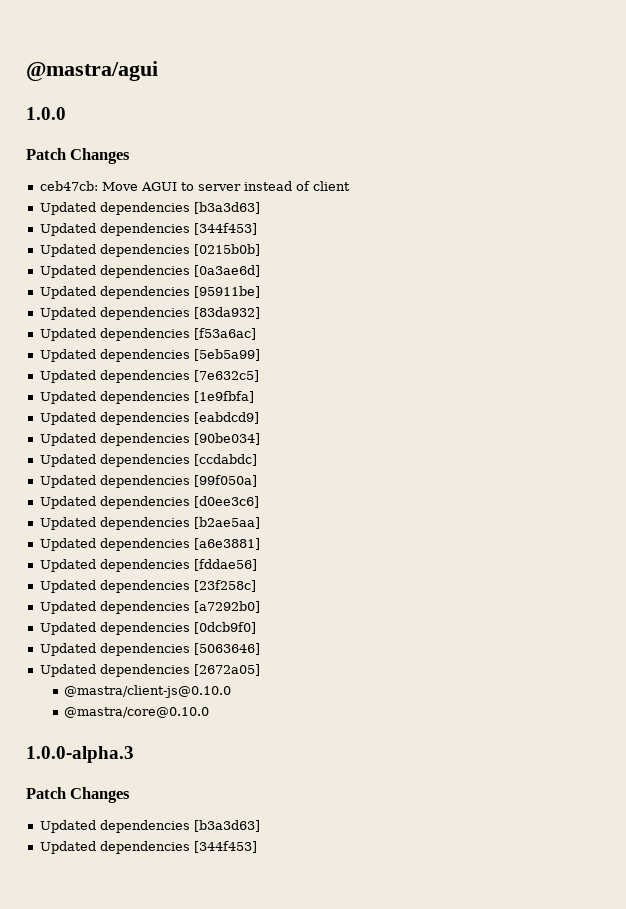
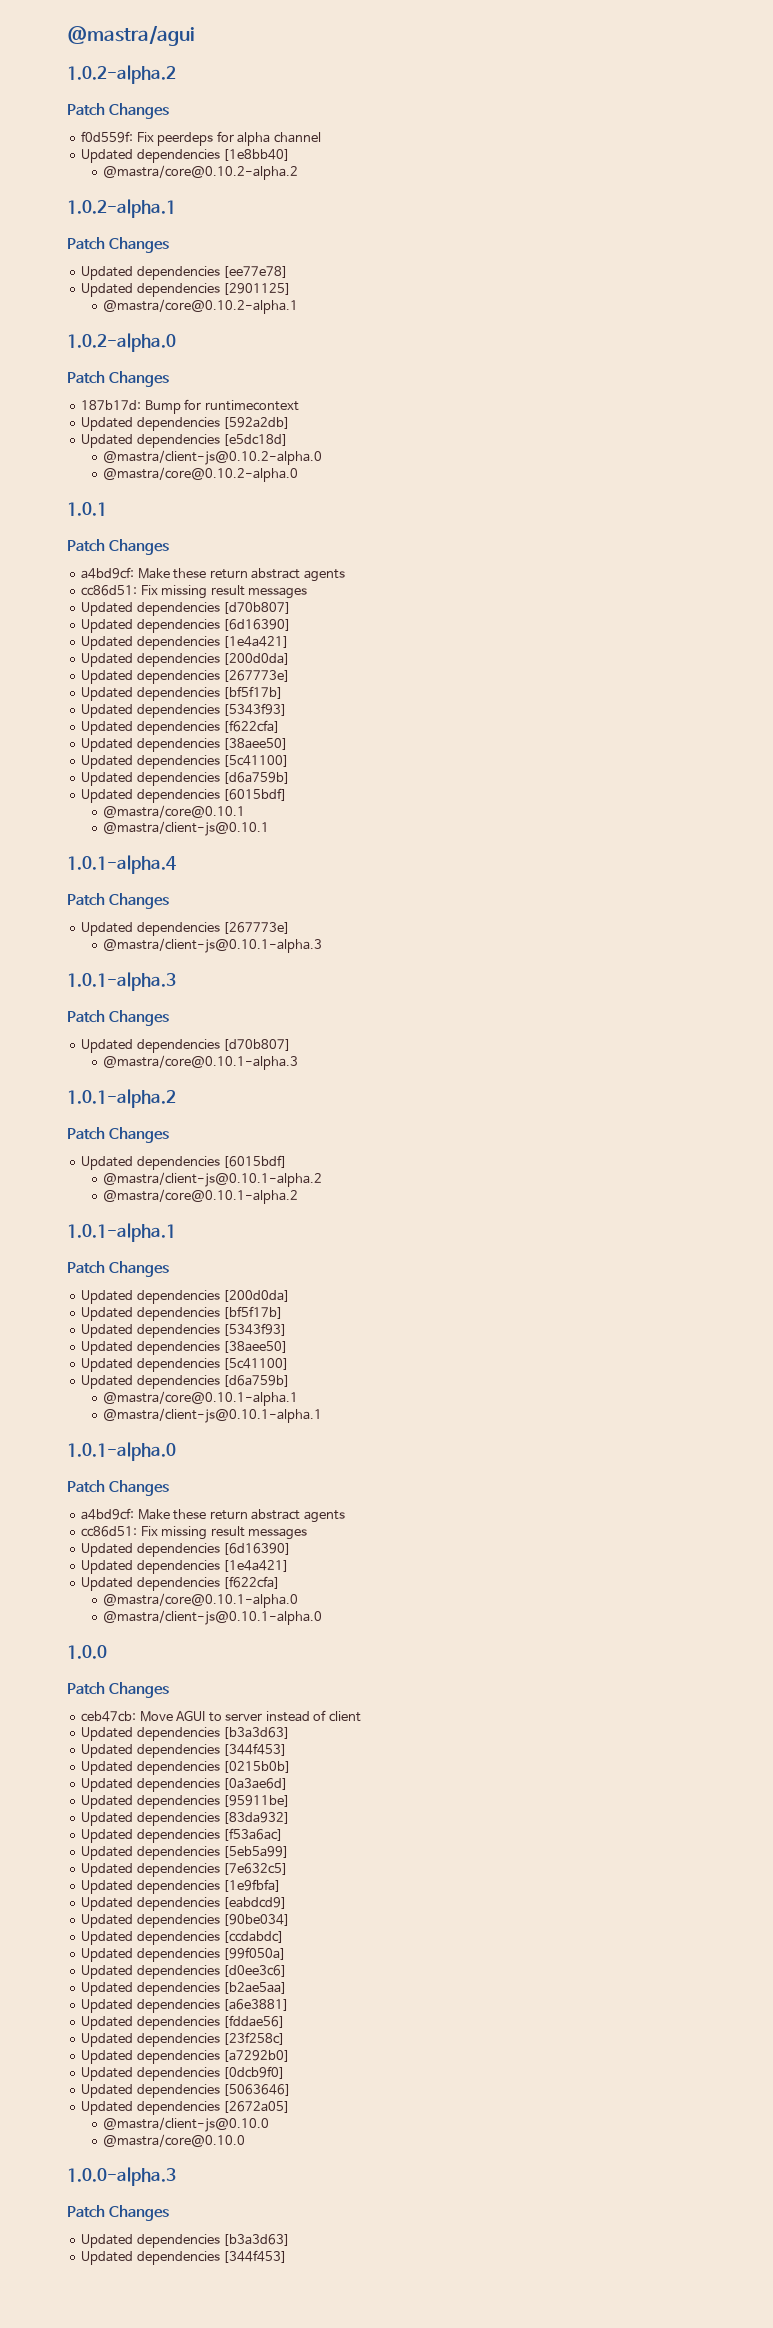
(158, 71) none -> [67,65,176,84] [67,103,169,119] [81,131,321,146] [81,149,291,163] [103,165,299,180] [67,199,176,218] [67,237,169,253] [81,266,289,280] [81,283,292,297] [103,299,299,314] [67,333,176,352] [67,371,169,387] [81,399,299,414] [81,417,291,431] [81,434,289,448] [103,450,323,465] [103,467,299,482] [67,502,107,516] [67,539,169,555] [81,567,345,582] [81,585,308,599] [81,602,292,616] [81,619,292,633] [81,636,290,650] [81,653,291,667] [81,670,291,684] [81,686,284,701] [81,703,288,718] [81,720,281,735] [81,738,289,752] [81,755,290,769] [81,772,291,786] [81,788,288,803] [103,805,246,818] [103,821,270,836] [67,855,176,874] [67,893,169,909] [81,922,291,936] [103,938,323,953] [67,972,176,991] [67,1010,169,1026] [81,1039,292,1053] [103,1055,299,1070] [67,1089,176,1108] [67,1127,169,1143] [81,1155,288,1170] [103,1172,323,1187] [103,1189,299,1204] [67,1223,176,1242] [67,1261,169,1277] [81,1290,291,1304] [81,1306,284,1321] [81,1323,288,1338] [81,1341,289,1355] [81,1358,290,1372] [81,1375,291,1389] [103,1391,299,1406] [103,1408,323,1423] [67,1442,176,1461] [67,1480,169,1496] [81,1508,345,1523] [81,1526,308,1540] [81,1543,292,1557] [81,1560,290,1574] [81,1576,281,1591] [103,1593,299,1608] [103,1610,323,1625] // 1.0.2-alpha.2 // Patch Changes // f0d559f: Fix peerdeps for alpha channel // Updated dependencies [1e8bb40] // @mastra/core@0.10.2-alpha.2 // 1.0.2-alpha.1 // Patch Changes // Updated dependencies [ee77e78] // Updated dependencies [2901125] // @mastra/core@0.10.2-alpha.1 // 1.0.2-alpha.0 // Patch Changes // 187b17d: Bump for runtimecontext // Updated dependencies [592a2db] // Updated dependencies [e5dc18d] // @mastra/client-js@0.10.2-alpha.0 // @mastra/core@0.10.2-alpha.0 // 1.0.1 // Patch Changes // a4bd9cf: Make these return abstract agents // cc86d51: Fix missing result messages // Updated dependencies [d70b807] // Updated dependencies [6d16390] // Updated dependencies [1e4a421] // Updated dependencies [200d0da] // Updated dependencies [267773e] // Updated dependencies [bf5f17b] // Updated dependencies [5343f93] // Updated dependencies [f622cfa] // Updated dependencies [38aee50] // Updated dependencies [5c41100] // Updated dependencies [d6a759b] // Updated dependencies [6015bdf] // @mastra/core@0.10.1 // @mastra/client-js@0.10.1 // 1.0.1-alpha.4 // Patch Changes // Updated dependencies [267773e] // @mastra/client-js@0.10.1-alpha.3 // 1.0.1-alpha.3 // Patch Changes // Updated dependencies [d70b807] // @mastra/core@0.10.1-alpha.3 // 1.0.1-alpha.2 // Patch Changes // Updated dependencies [6015bdf] // @mastra/client-js@0.10.1-alpha.2 // @mastra/core@0.10.1-alpha.2 // 1.0.1-alpha.1 // Patch Changes // Updated dependencies [200d0da] // Updated dependencies [bf5f17b] // Updated dependencies [5343f93] // Updated dependencies [38aee50] // Updated dependencies [5c41100] // Updated dependencies [d6a759b] // @mastra/core@0.10.1-alpha.1 // @mastra/client-js@0.10.1-alpha.1 // 1.0.1-alpha.0 // Patch Changes // a4bd9cf: Make these return abstract agents // cc86d51: Fix missing result messages // Updated dependencies [6d16390] // Updated dependencies [1e4a421] // Updated dependencies [f622cfa] // @mastra/core@0.10.1-alpha.0 // @mastra/client-js@0.10.1-alpha.0

